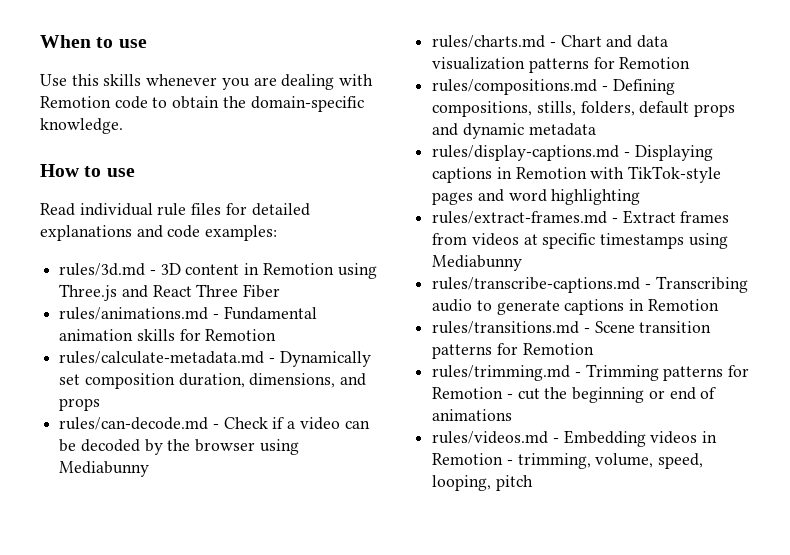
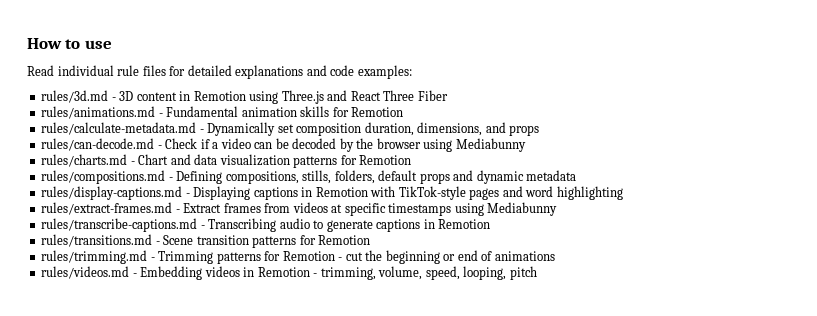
[40,35,147,48] [40,74,374,90] [40,96,364,112] [40,118,123,134] When to use // Use this skills whenever you are dealing with Remotion code to obtain the domain-specific knowledge. // -> (27, 43) none

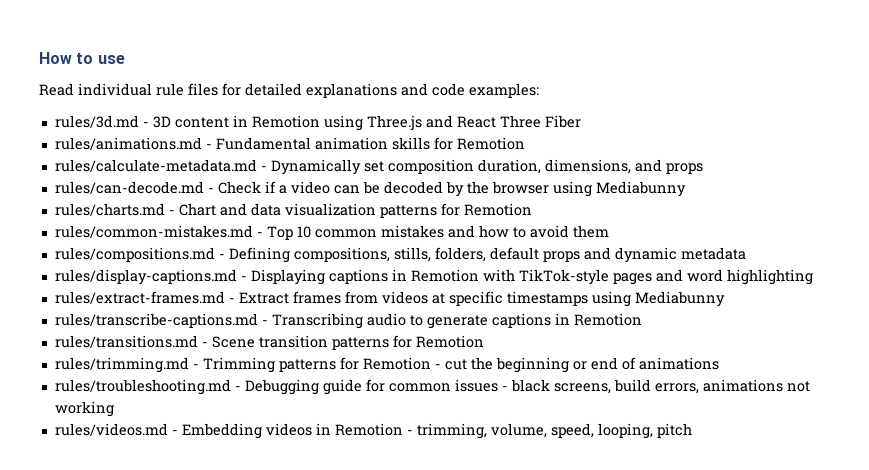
(412, 160) none -> [54,225,609,240] // rules/common-mistakes.md - Top 10 common mistakes and how to avoid them
(555, 256) none -> [54,379,810,395] [54,401,114,417] // rules/troubleshooting.md - Debugging guide for common issues - black screens, build errors, animations not working

